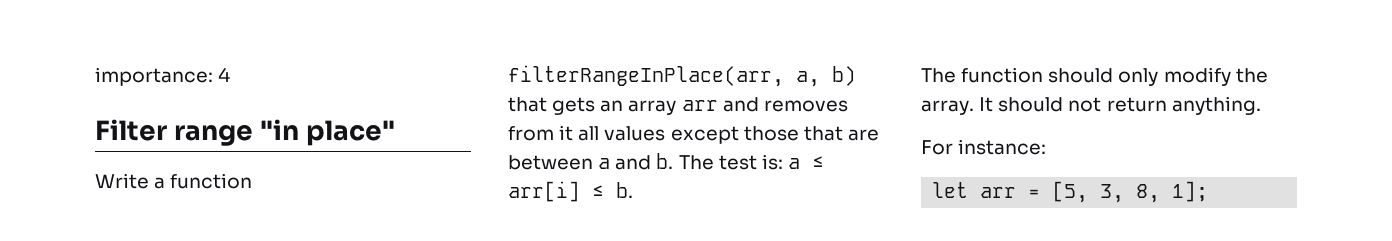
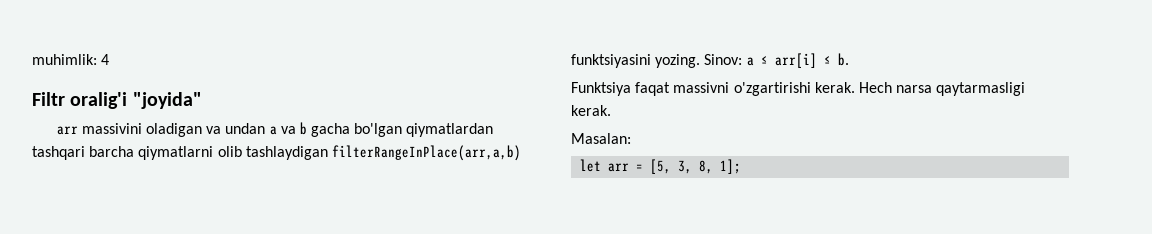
[95,67,213,86] importance: -> [32,54,97,65] muhimlik:
[95,119,396,146] [95,173,253,189] [508,65,856,87] [508,97,848,115] [508,125,879,144] [508,153,783,170] Filter range "in place" // Write a function filterRangeInPlace(arr, a, b) that gets an array arr and removes from it all values except those that are between a and b. The test is: -> [32,92,202,109] [56,122,494,137] [32,145,521,161] [571,54,743,68] Filtr oralig'i "joyida" // arr massivini oladigan va undan a va b gacha bo'lgan qiymatlardan tashqari barcha qiymatlarni olib tashlaydigan filterRangeInPlace(arr,a,b) funktsiyasini yozing. Sinov:
[921,67,1268,86] [921,96,1261,115] [921,139,1047,155] The function should only modify the array. It should not return anything. // For instance: -> [571,82,1026,96] [571,105,611,116] [571,133,631,144] Funktsiya faqat massivni o'zgartirishi kerak. Hech narsa qaytarmasligi kerak. // Masalan:

